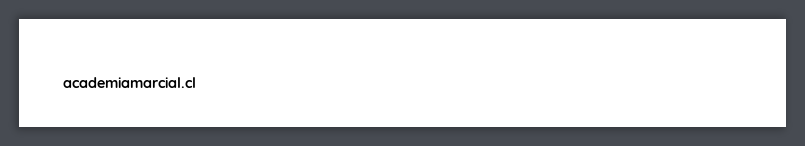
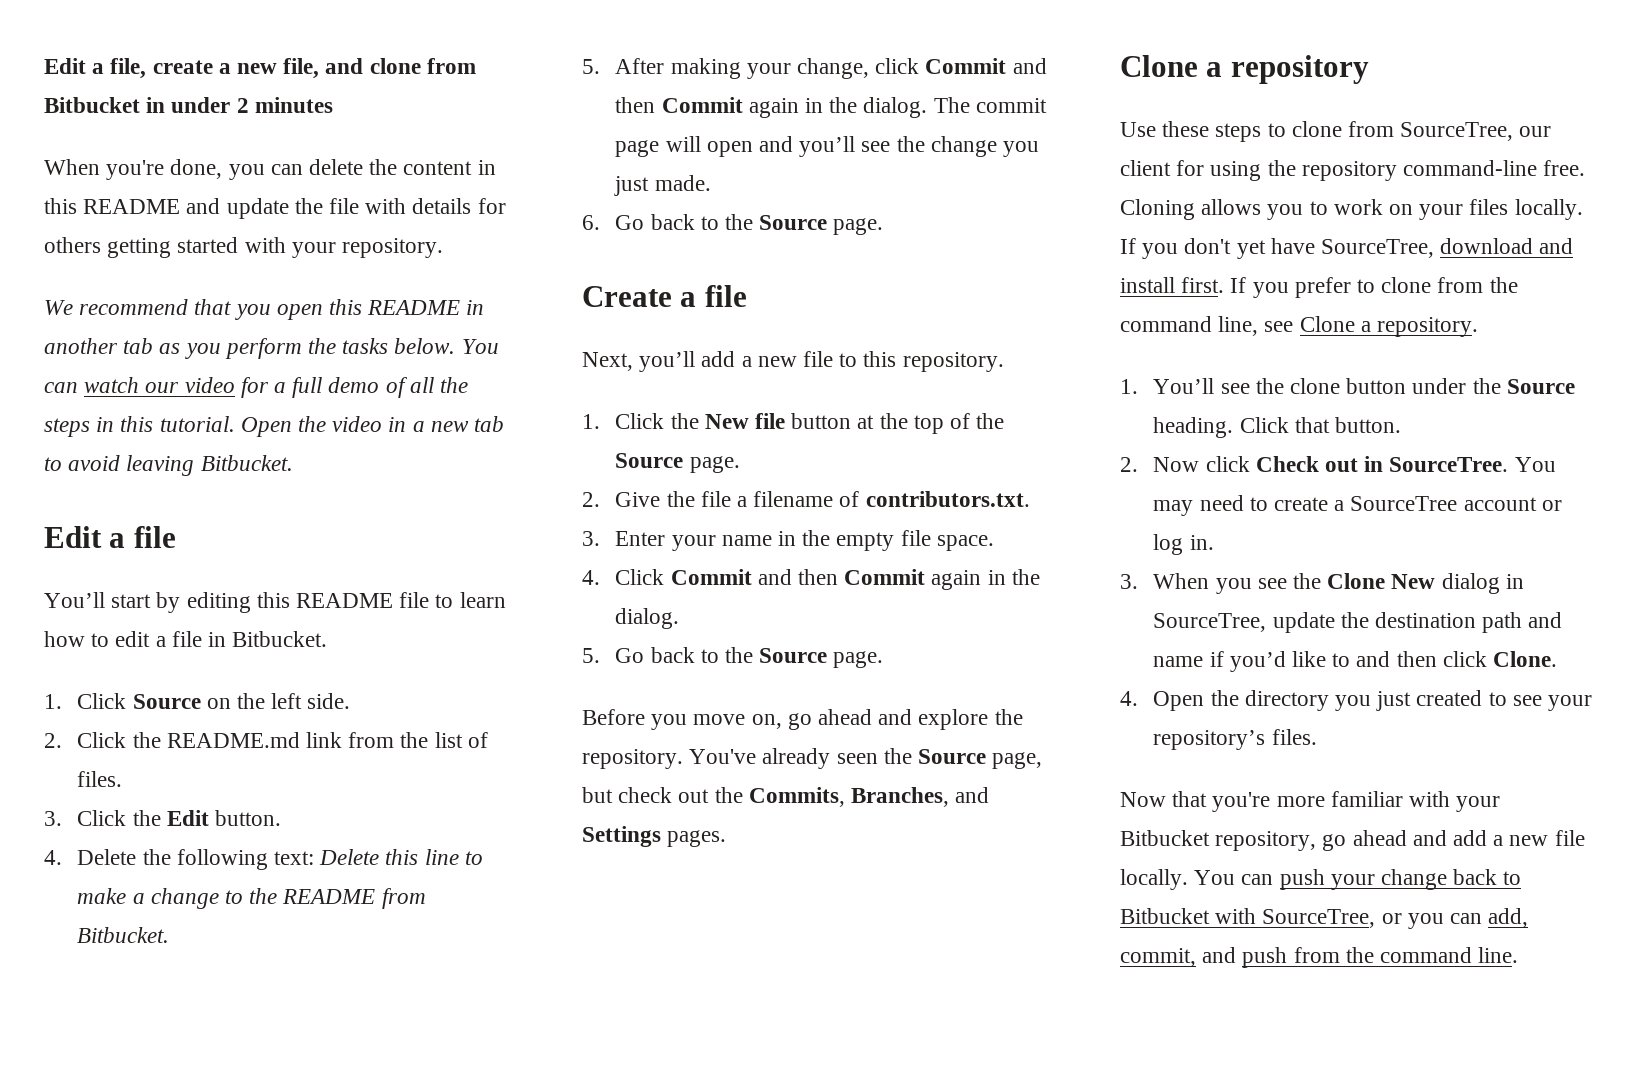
[63,77,196,88] academiamarcial.cl -> [44,58,476,79] [44,97,333,113] [44,159,496,180] [44,198,506,219] [44,237,444,258] [44,299,485,320] [44,338,499,359] [44,377,469,398] [44,416,505,437] [44,455,293,476] [44,526,176,548] [44,592,506,613] [44,631,328,647] [44,693,351,709] [44,732,488,748] [77,771,123,787] [44,810,281,826] [44,849,483,870] [77,888,426,909] [77,927,170,943] [582,58,1047,79] [615,97,1047,118] [615,136,1039,157] [614,175,711,196] [582,214,884,235] [582,285,747,307] [582,351,1004,372] [582,413,1005,434] [615,453,740,473] [582,491,1030,507] [582,530,994,551] [582,569,1040,590] [615,608,680,629] [582,647,884,668] [582,709,1023,730] [582,748,1043,769] [582,787,990,807] [582,826,727,847] [1120,55,1369,84] [1120,121,1552,142] [1120,160,1586,181] [1120,199,1583,220] [1120,238,1574,259] [1120,277,1518,298] [1120,316,1479,337] [1120,378,1575,394] [1153,417,1401,438] [1120,456,1556,472] [1153,495,1562,516] [1153,534,1214,555] [1120,573,1524,594] [1153,612,1563,633] [1153,651,1557,672] [1120,690,1592,711] [1153,729,1317,750] [1120,791,1501,812] [1120,830,1585,851] [1120,869,1522,890] [1120,908,1529,929] [1120,947,1519,968] Edit a file, create a new file, and clone from Bitbucket in under 2 minutes // When you're done, you can delete the content in this README and update the file with details for others getting started with your repository. // We recommend that you open this README in another tab as you perform the tasks below. You can watch our video for a full demo of all the steps in this tutorial. Open the video in a new tab to avoid leaving Bitbucket. // Edit a file // You’ll start by editing this README file to learn how to edit a file in Bitbucket. // 1. Click Source on the left side. // 2. Click the README.md link from the list of files. // 3. Click the Edit button. // 4. Delete the following text: Delete this line to make a change to the README from Bitbucket. // 5. After making your change, click Commit and then Commit again in the dialog. The commit page will open and you’ll see the change you just made. // 6. Go back to the Source page. // Create a file // Next, you’ll add a new file to this repository. // 1. Click the New file button at the top of the Source page. // 2. Give the file a filename of contributors.txt. // 3. Enter your name in the empty file space. // 4. Click Commit and then Commit again in the dialog. // 5. Go back to the Source page. // Before you move on, go ahead and explore the repository. You've already seen the Source page, but check out the Commits, Branches, and Settings pages. // Clone a repository // Use these steps to clone from SourceTree, our client for using the repository command-line free. Cloning allows you to work on your files locally. If you don't yet have SourceTree, download and install first. If you prefer to clone from the command line, see Clone a repository. // 1. You’ll see the clone button under the Source heading. Click that button. // 2. Now click Check out in SourceTree. You may need to create a SourceTree account or log in. // 3. When you see the Clone New dialog in SourceTree, update the destination path and name if you’d like to and then click Clone. // 4. Open the directory you just created to see your repository’s files. // Now that you're more familiar with your Bitbucket repository, go ahead and add a new file locally. You can push your change back to Bitbucket with SourceTree, or you can add, commit, and push from the command line.

